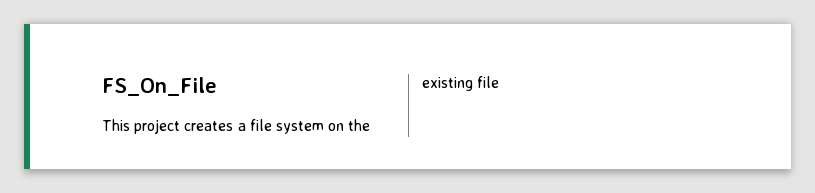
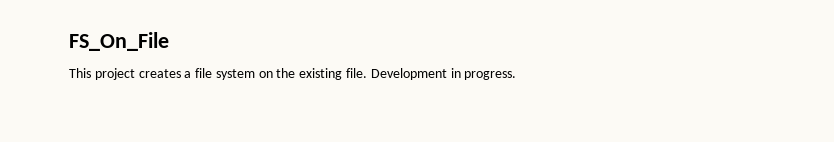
[477,76,500,88] file -> [346,68,517,80] file. Development in progress.

